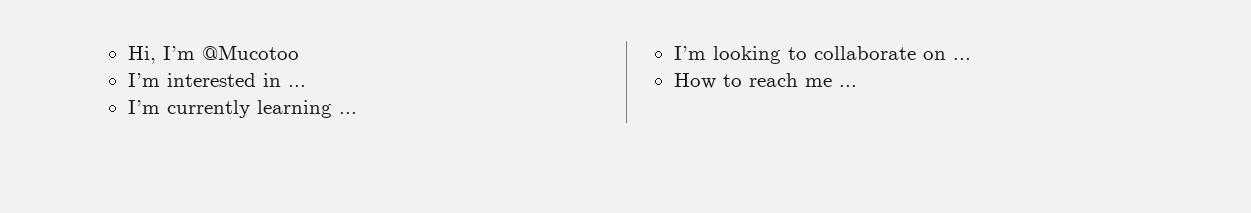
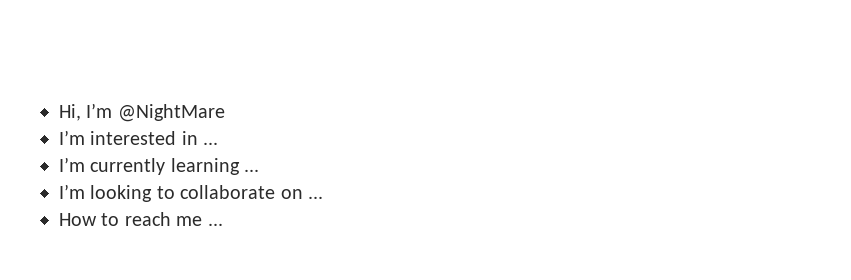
[201,45,299,60] @Mucotoo -> [117,104,225,122] @NightMare

